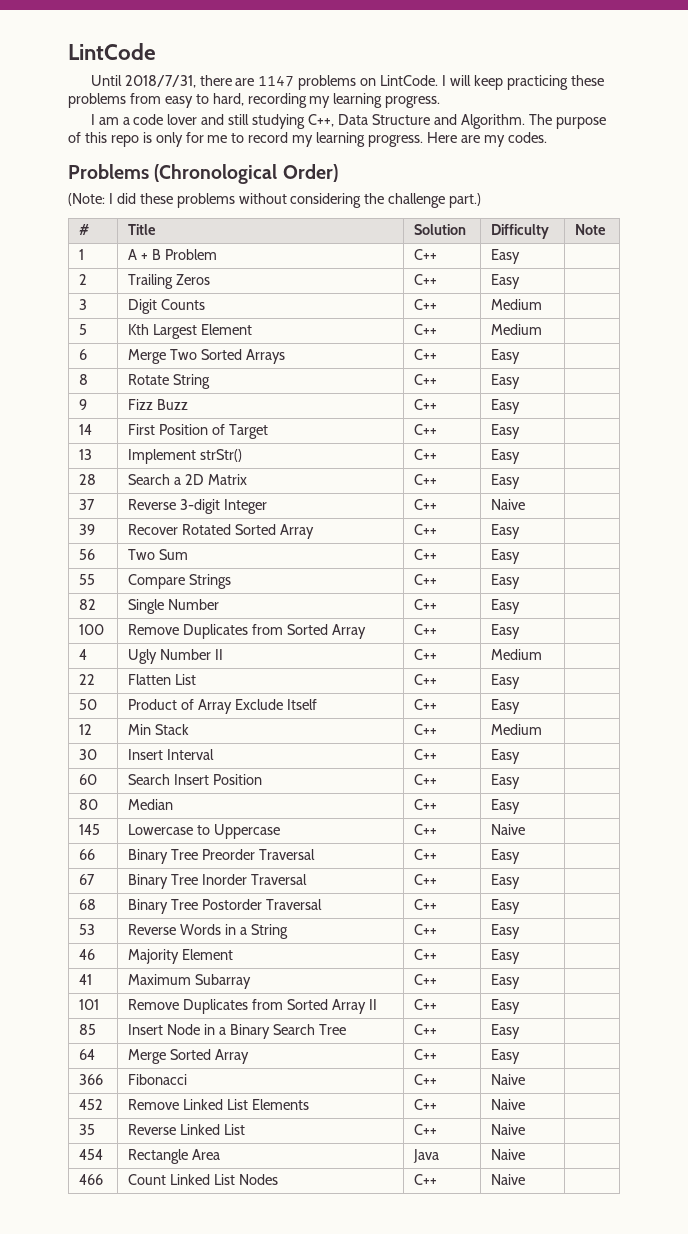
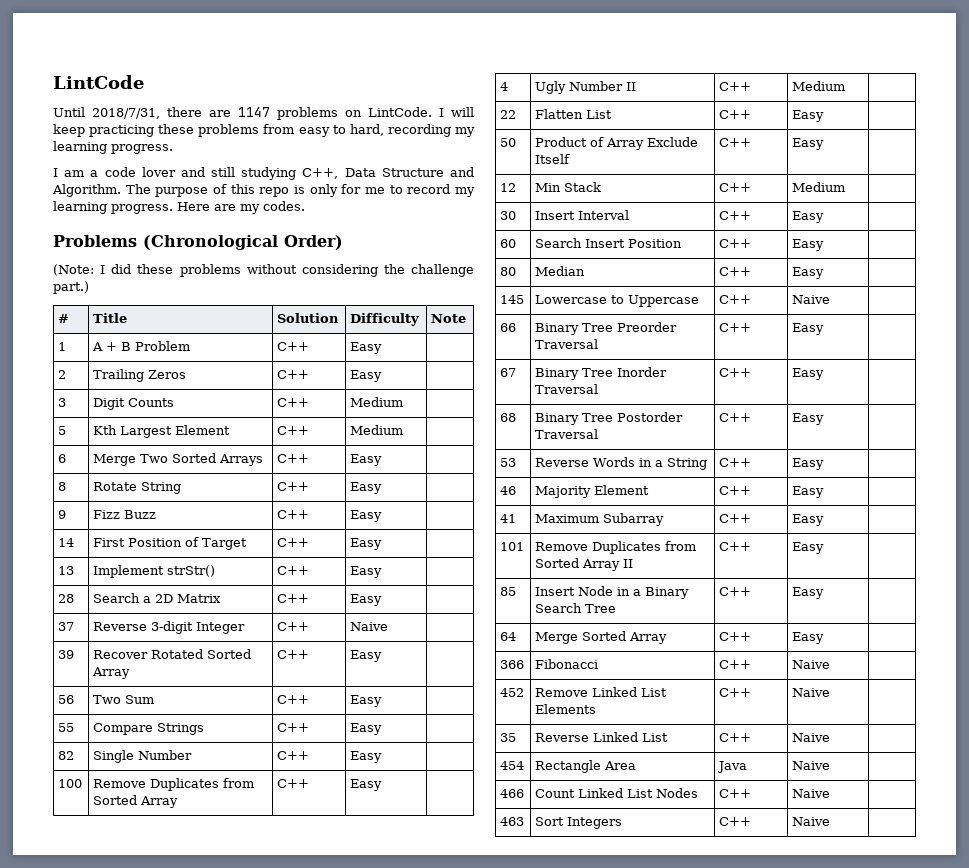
(526, 1179) none -> [500,817,525,826] [535,817,623,829] [719,817,752,826] [792,817,831,826] // 463 | Sort Integers | C++ | Naive |

